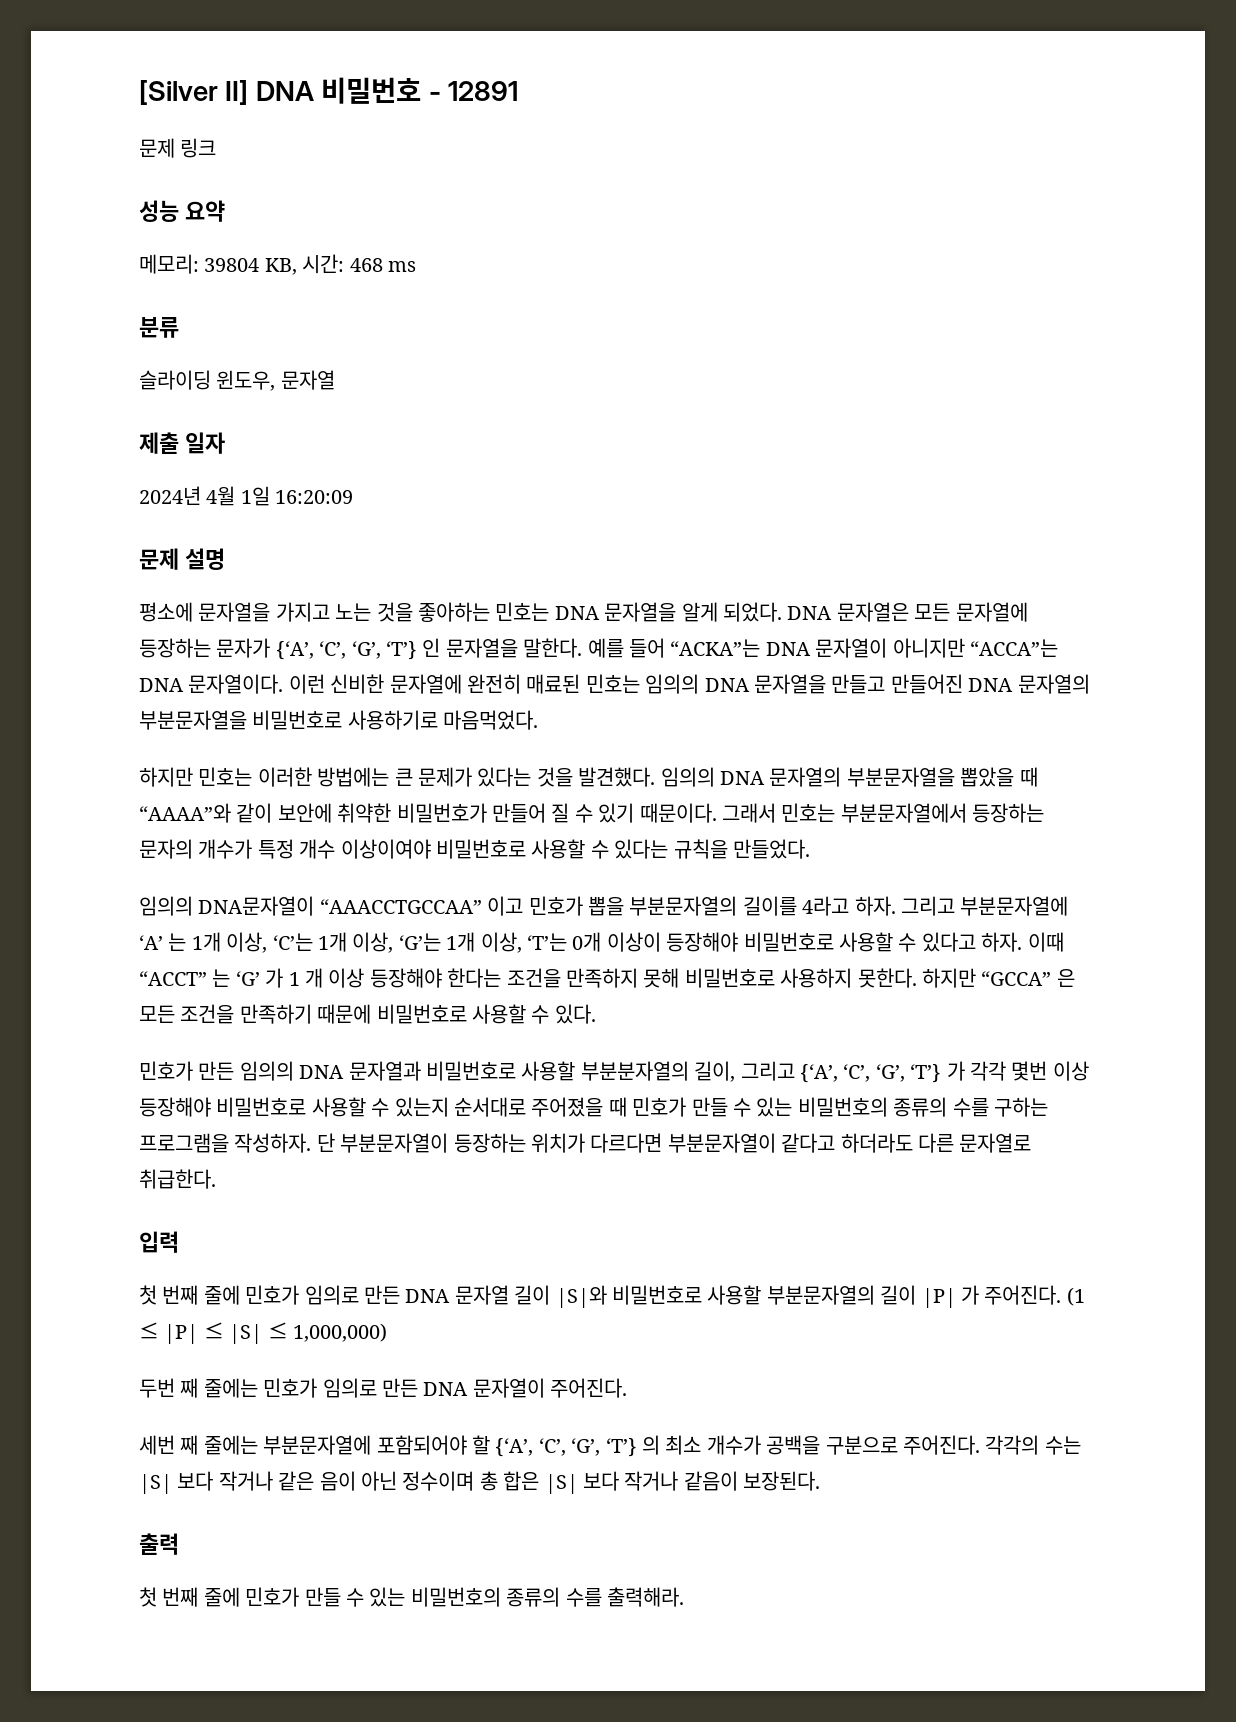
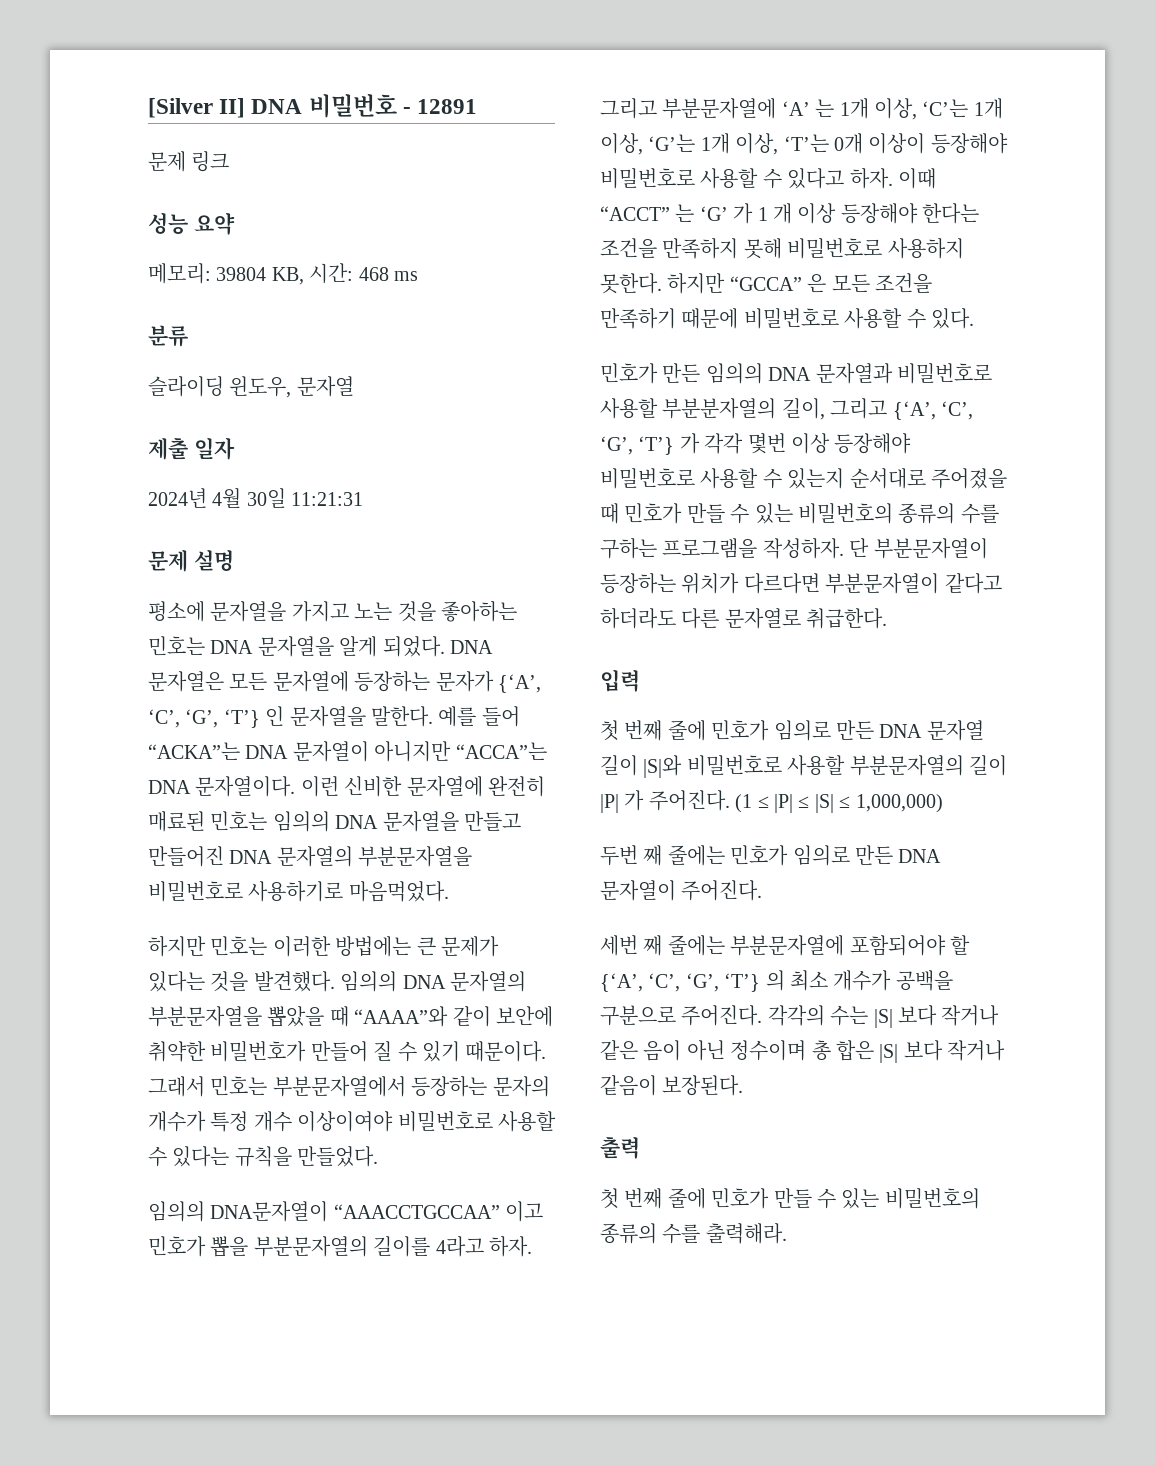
[240,486,354,506] 1일 16:20:09 -> [246,488,364,508] 30일 11:21:31

